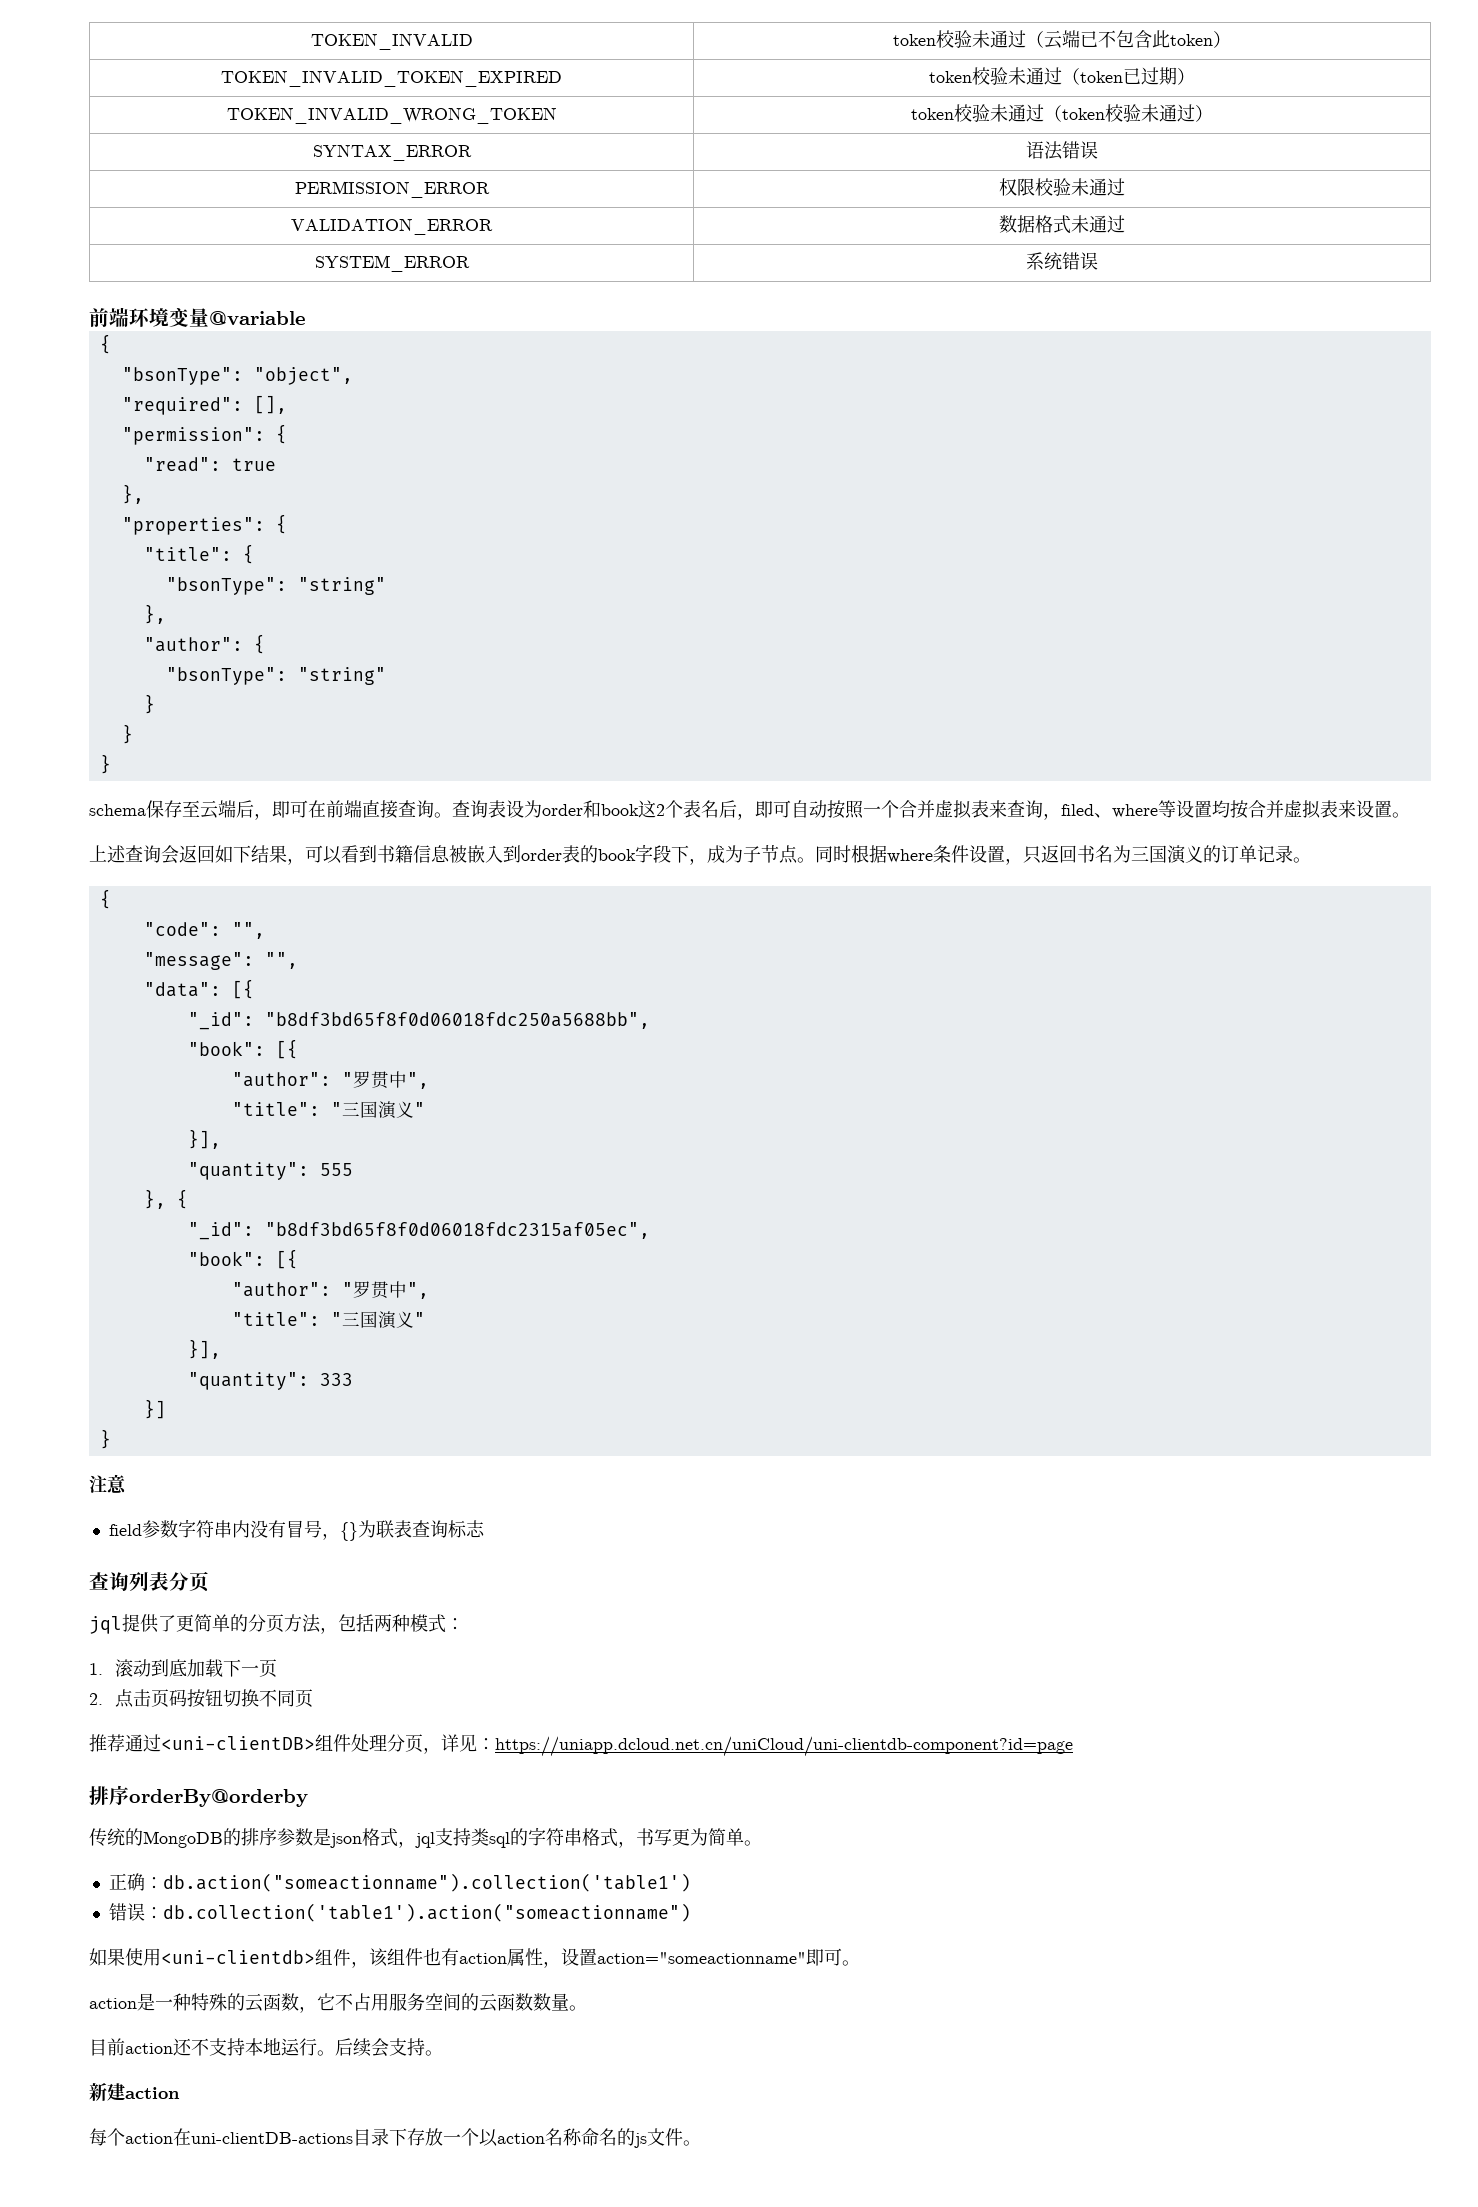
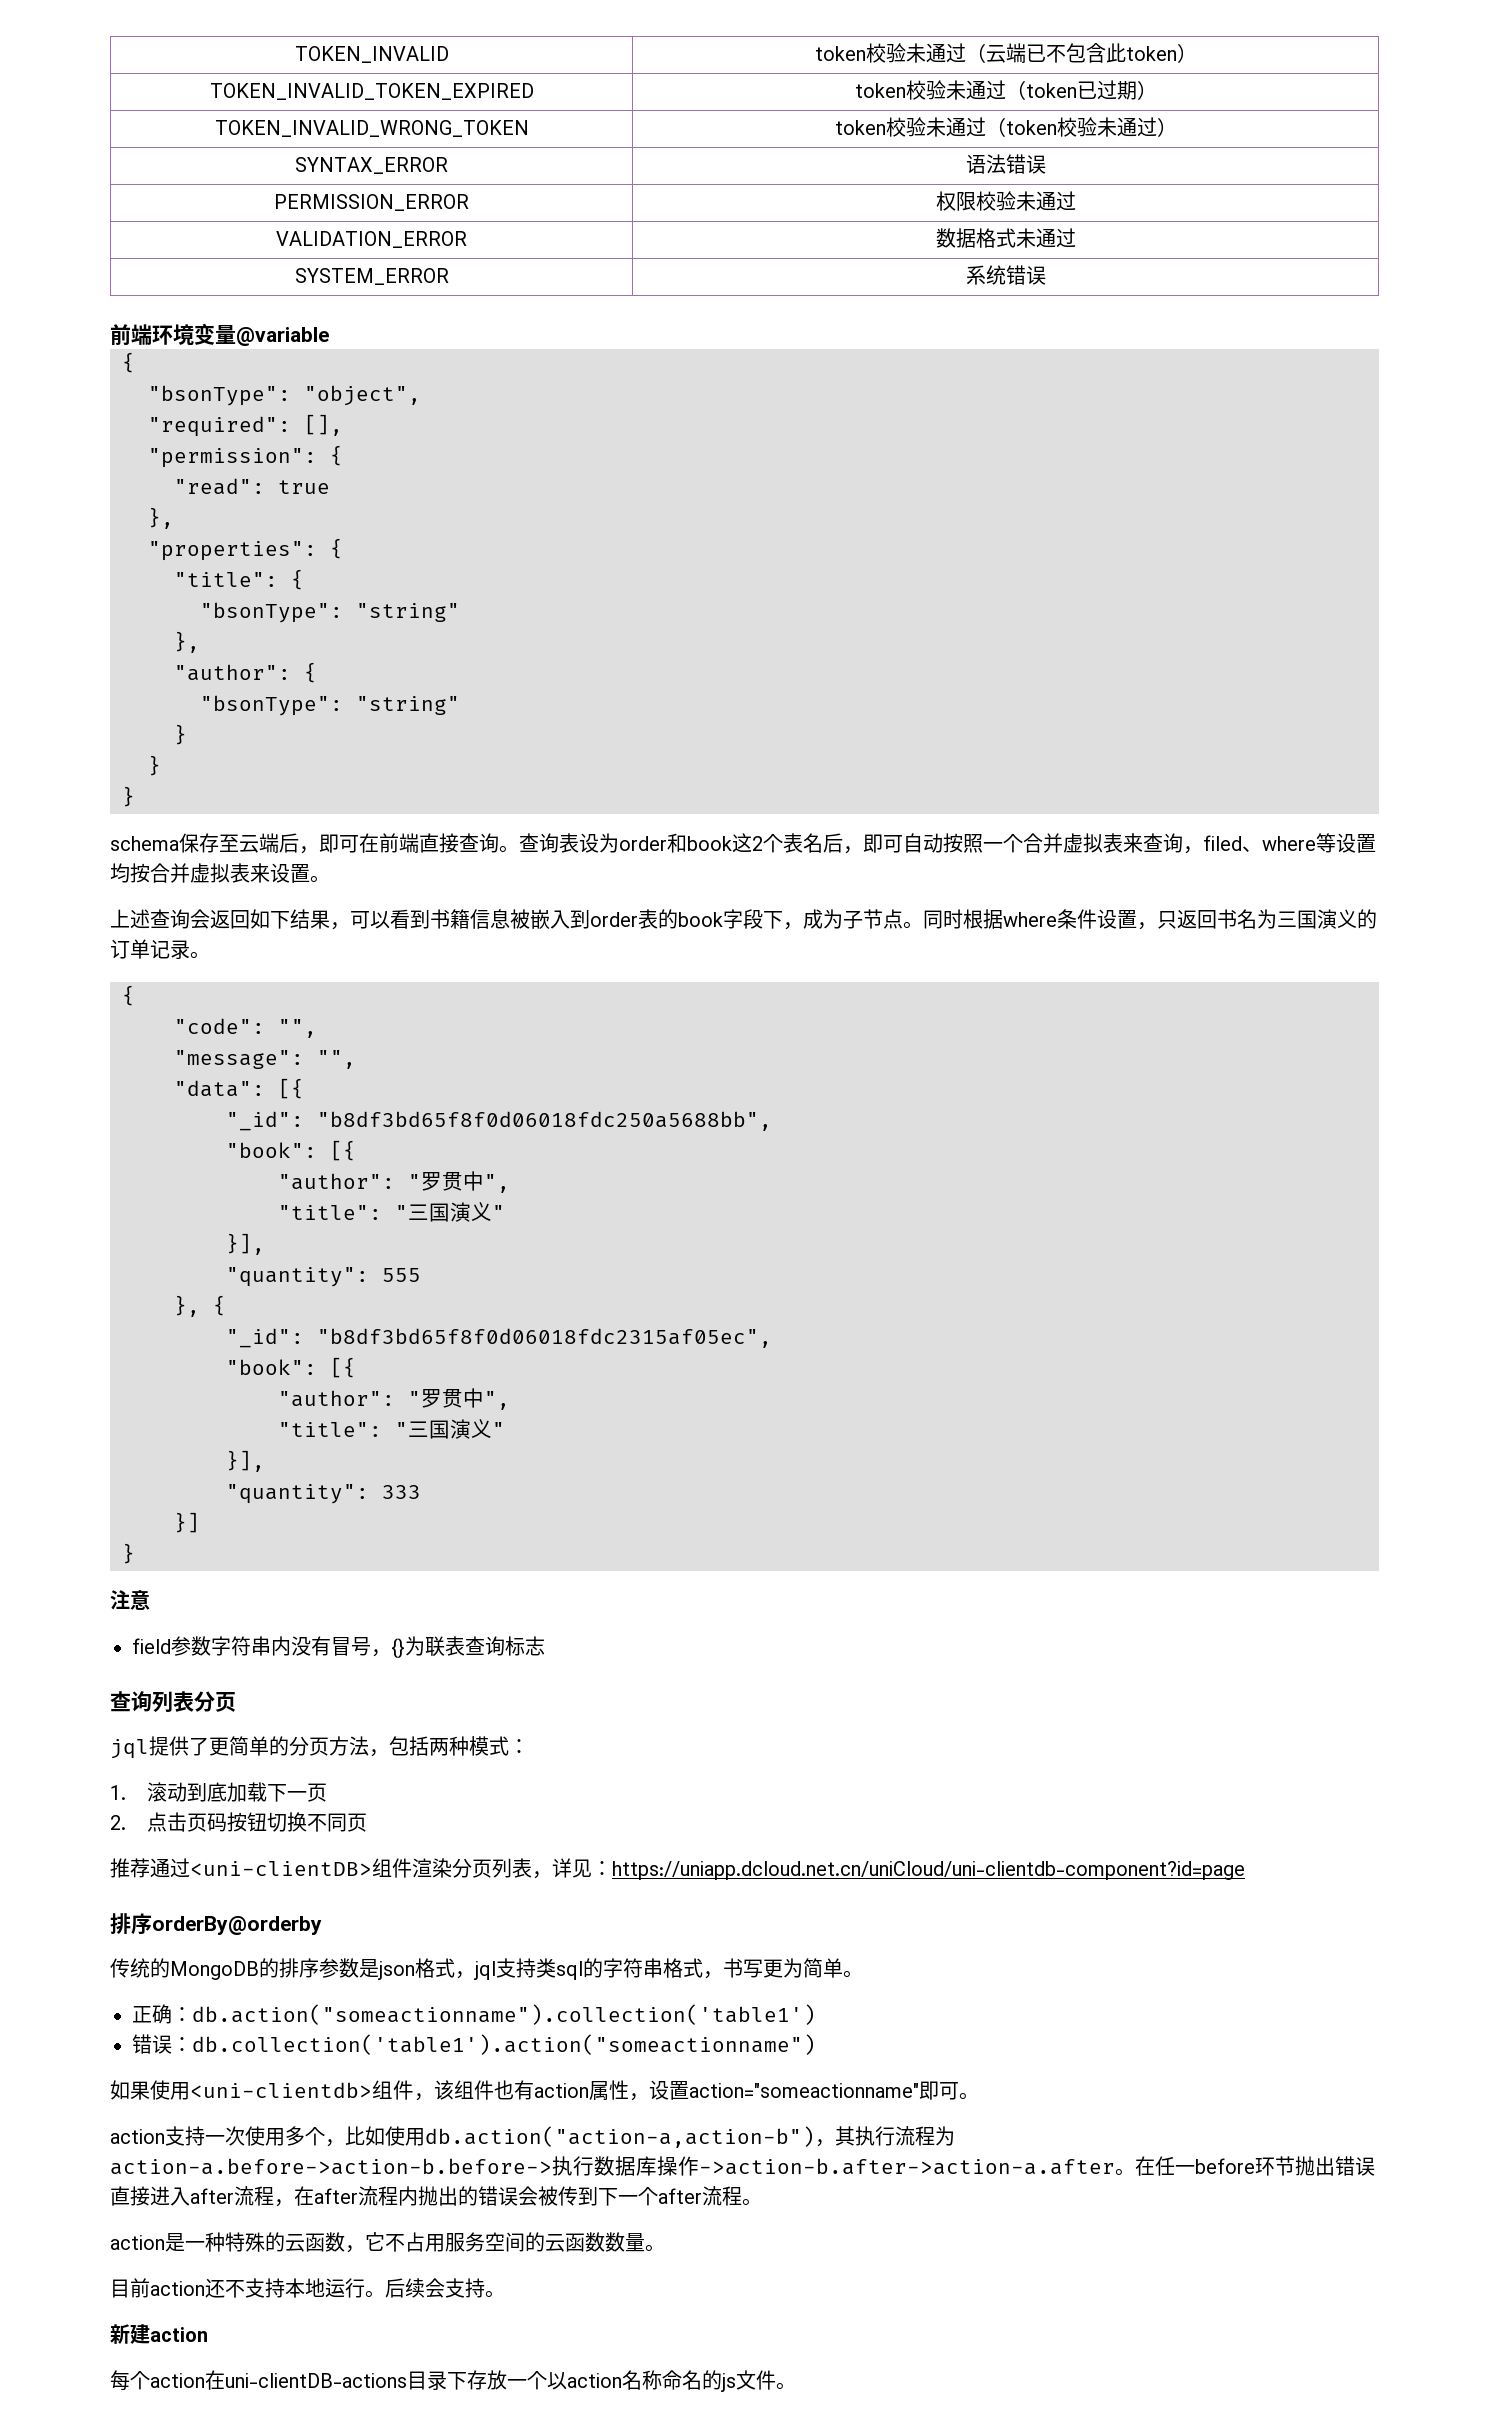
[351,1734,423,1753] 处理分页 -> [412,1858,532,1878] 渲染分页列表
(860, 1963) none -> [110,2126,955,2148] [110,2156,1375,2176] [110,2186,762,2207] // action支持一次使用多个，比如使用db.action("action-a,action-b")，其执行流程为action-a.before->action-b.before->执行数据库操作->action-b.after->action-a.after。在任一before环节抛出错误直接进入after流程，在after流程内抛出的错误会被传到下一个after流程。

